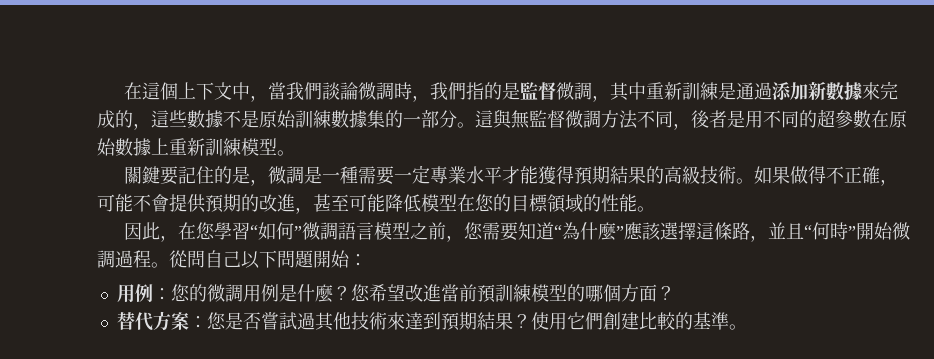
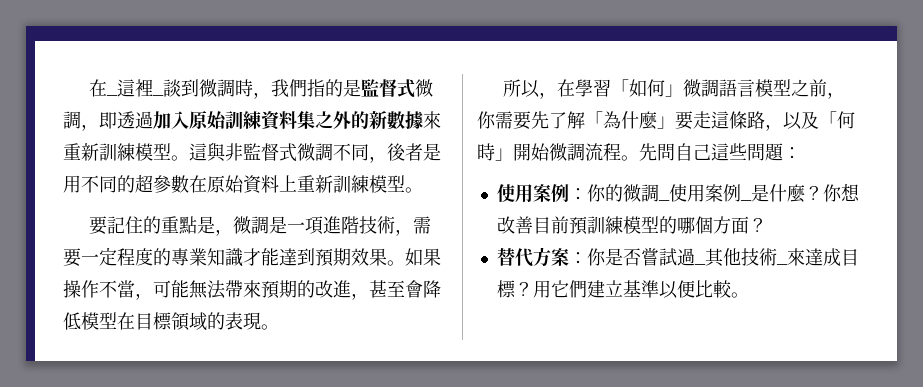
[124,82,359,102] 在這個上下文中，當我們談論 -> [89,79,200,97] 在_這裡_談到
[556,81,899,102] [97,109,638,130] 微調，其中重新訓練是通過添加新數據來完成的，這些數據不是原始訓練數據集的一部分。這與無監督微調方法 -> [397,79,434,98] [63,111,441,131] [63,142,333,162] 式微調，即透過加入原始訓練資料集之外的新數據來重新訓練模型。這與非監督式微調
[115,138,151,156] 數據 -> [243,175,279,194] 資料
[124,166,161,184] 關鍵 -> (423, 190) none
(233, 175) none -> [161,216,198,234] 重點
[340,165,899,186] [97,194,206,213] 種需要一定專業水平才能獲得預期結果的高級技術。如果做得不正確，可能不會提供 -> [305,216,432,236] [63,247,441,267] [63,280,261,300] 項進階技術，需要一定程度的專業知識才能達到預期效果。如果操作不當，可能無法帶來
[349,194,385,212] 可能 -> [405,280,423,298] 會
[475,194,511,212] 您的 -> (135, 321) none
[601,194,655,212] [124,222,303,242] 性能。 // 因此，在您學習“如何” -> [225,312,279,330] [503,79,684,99] 表現。 // 所以，在學習「如何」
[464,222,911,242] [97,250,367,269] [116,284,459,303] 您需要知道“為什麼”應該選擇這條路，並且“何時”開始微調過程。從問自己以下問題開始： // 用例：您的微調用例是什麼？您希望改進當 -> [477,111,855,131] [477,143,801,161] [496,183,860,203] [496,216,551,234] 你需要先了解「為什麼」要走這條路，以及「何時」開始微調流程。先問自己這些問題： // 使用案例：你的微調_使用案例_是什麼？你想改善目
[206,312,226,330] 您 -> [586,248,606,266] 你
(315, 321) none -> [693,264,706,265] _
[386,312,729,331] 來達到預期結果？使用它們創建比較的基準 -> [775,248,859,266] [496,280,732,299] _來達成目標？用它們建立基準以便比較

